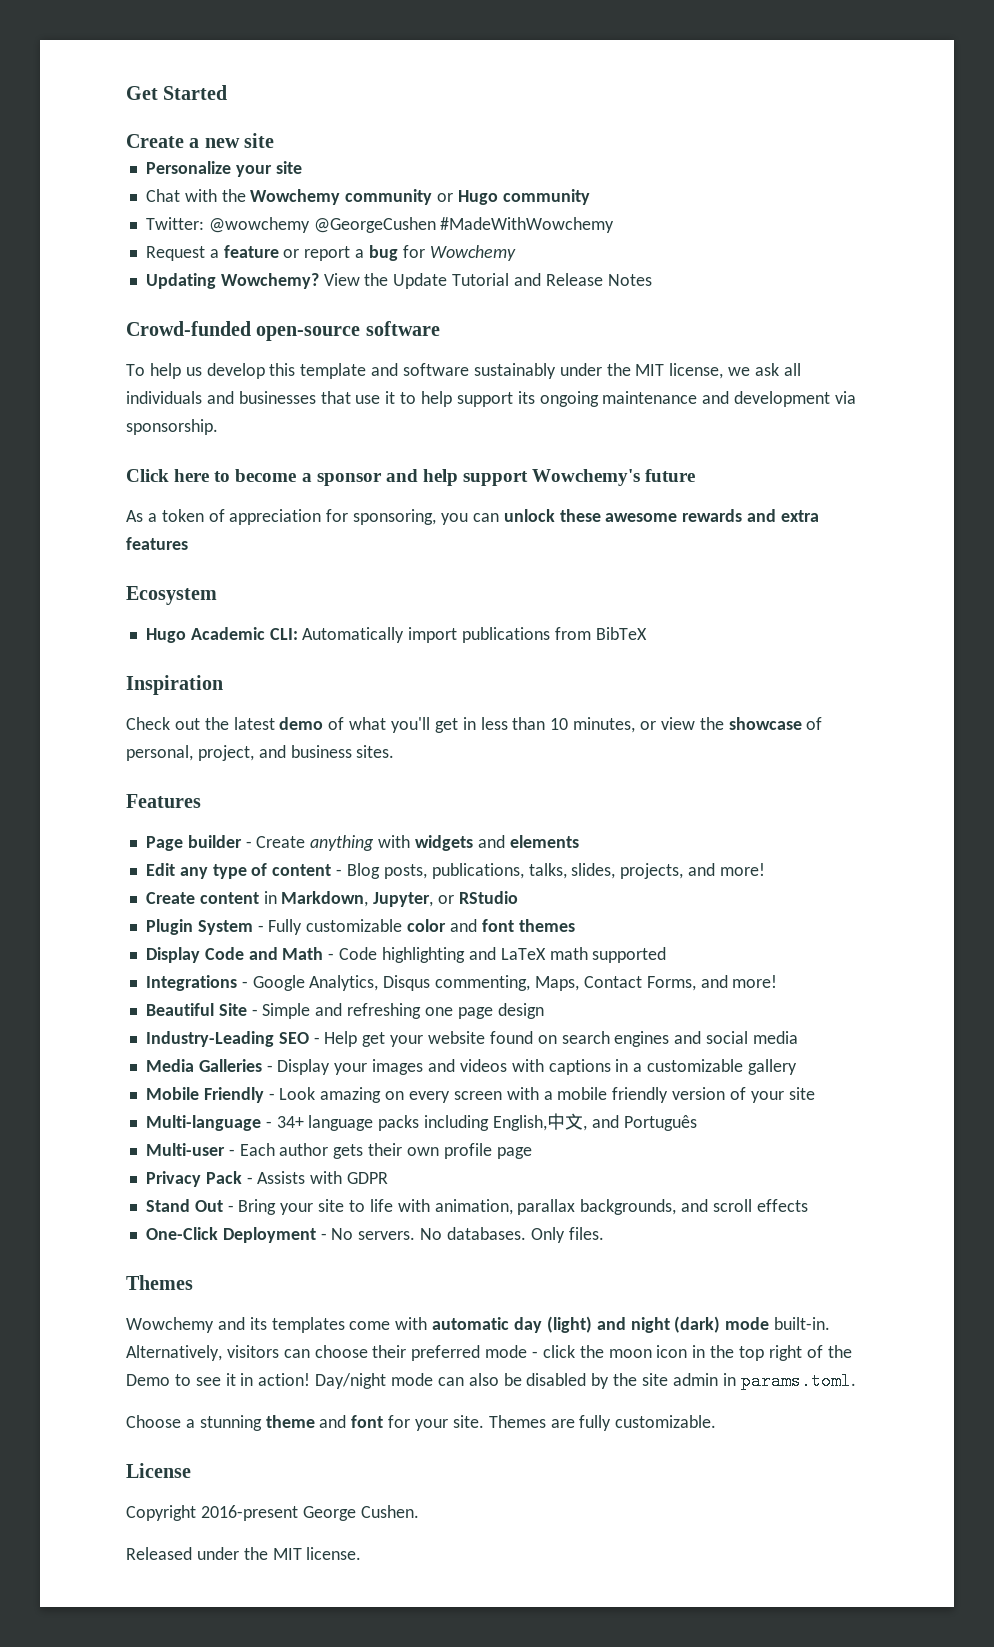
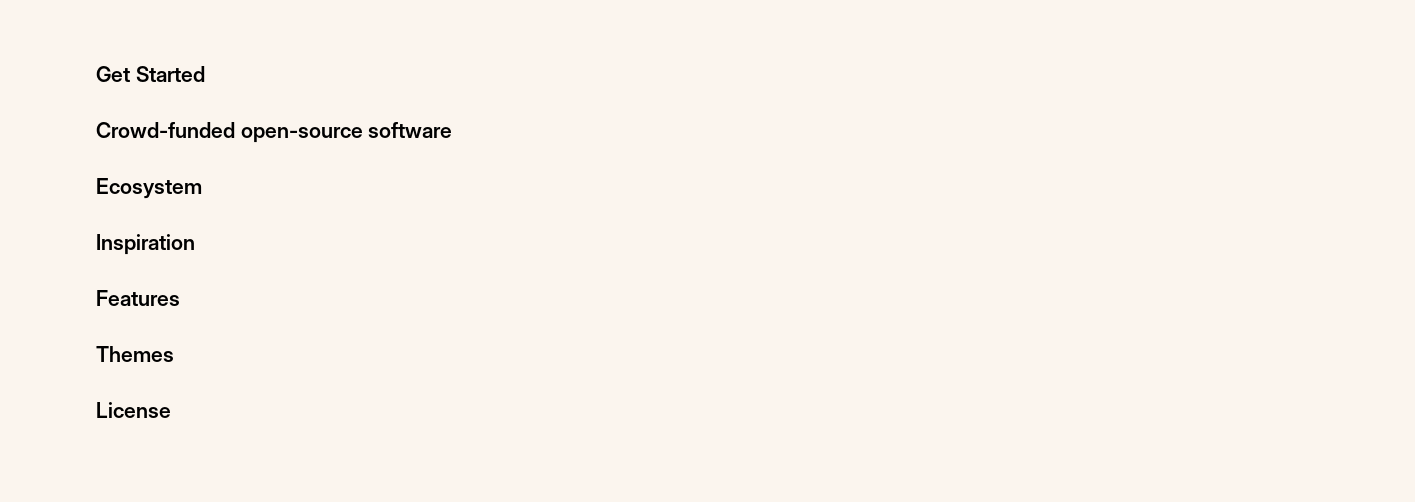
[126,133,275,148] [145,161,302,177] [145,189,590,205] [145,217,615,233] [145,245,516,261] [145,273,652,289] [126,321,440,341] [126,363,801,379] [126,391,857,407] [126,419,218,435] [126,469,696,486] [126,509,820,525] [126,537,188,550] [126,586,217,605] [145,627,647,643] [126,675,223,695] [126,717,823,733] [126,745,395,761] [126,794,201,808] [145,835,579,851] [145,863,765,879] [145,891,518,907] [145,919,575,935] [145,947,667,963] [145,975,778,991] [145,1003,544,1019] [145,1031,798,1047] [145,1059,797,1075] [145,1087,815,1103] [145,1113,697,1131] [145,1143,532,1159] [145,1171,389,1187] [145,1199,808,1215] [145,1227,604,1243] [126,1275,193,1290] [126,1316,831,1333] [126,1345,852,1361] [126,1372,856,1390] [126,1415,717,1431] [126,1463,191,1478] [126,1505,419,1521] [126,1547,362,1560] Create a new site // Personalize your site // Chat with the Wowchemy community or Hugo community // Twitter: @wowchemy @GeorgeCushen #MadeWithWowchemy // Request a feature or report a bug for Wowchemy // Updating Wowchemy? View the Update Tutorial and Release Notes // Crowd-funded open-source software // To help us develop this template and software sustainably under the MIT license, we ask all individuals and businesses that use it to help support its ongoing maintenance and development via sponsorship. // Click here to become a sponsor and help support Wowchemy's future // As a token of appreciation for sponsoring, you can unlock these awesome rewards and extra features // Ecosystem // Hugo Academic CLI: Automatically import publications from BibTeX // Inspiration // Check out the latest demo of what you'll get in less than 10 minutes, or view the showcase of personal, project, and business sites. // Features // Page builder - Create anything with widgets and elements // Edit any type of content - Blog posts, publications, talks, slides, projects, and more! // Create content in Markdown, Jupyter, or RStudio // Plugin System - Fully customizable color and font themes // Display Code and Math - Code highlighting and LaTeX math supported // Integrations - Google Analytics, Disqus commenting, Maps, Contact Forms, and more! // Beautiful Site - Simple and refreshing one page design // Industry-Leading SEO - Help get your website found on search engines and social media // Media Galleries - Display your images and videos with captions in a customizable gallery // Mobile Friendly - Look amazing on every screen with a mobile friendly version of your site // Multi-language - 34+ language packs including English,中文, and Português // Multi-user - Each author gets their own profile page // Privacy Pack - Assists with GDPR // Stand Out - Bring your site to life with animation, parallax backgrounds, and scroll effects // One-Click Deployment - No servers. No databases. Only files. // Themes // Wowchemy and its templates come with automatic day (light) and night (dark) mode built-in. Alternatively, visitors can choose their preferred mode - click the moon icon in the top right of the Demo to see it in action! Day/night mode can also be disabled by the site admin in params.toml. // Choose a stunning theme and font for your site. Themes are fully customizable. // License // Copyright 2016-present George Cushen. // Released under the MIT license. -> [96,122,453,143] [96,178,202,199] [96,234,195,255] [96,290,180,306] [96,346,174,362] [96,402,171,418] Crowd-funded open-source software // Ecosystem // Inspiration // Features // Themes // License

